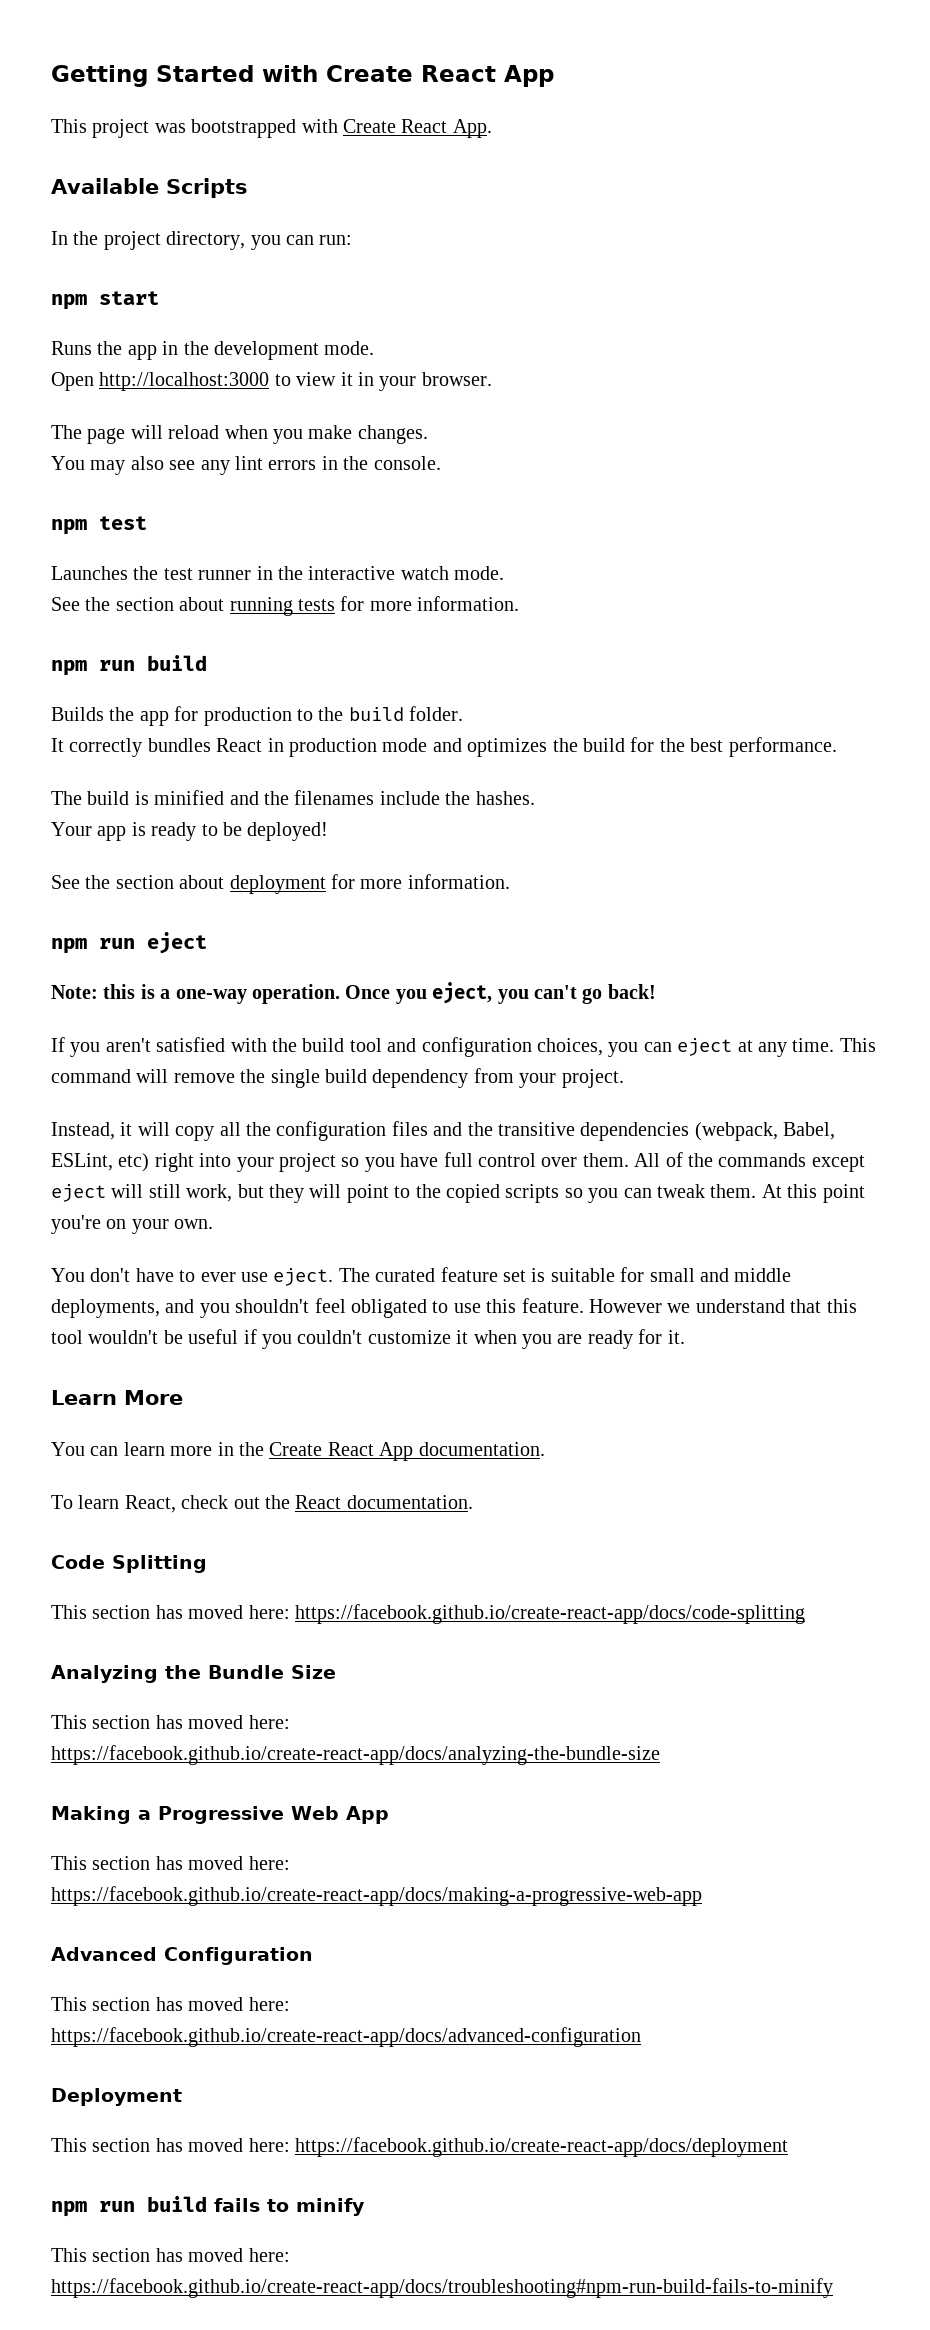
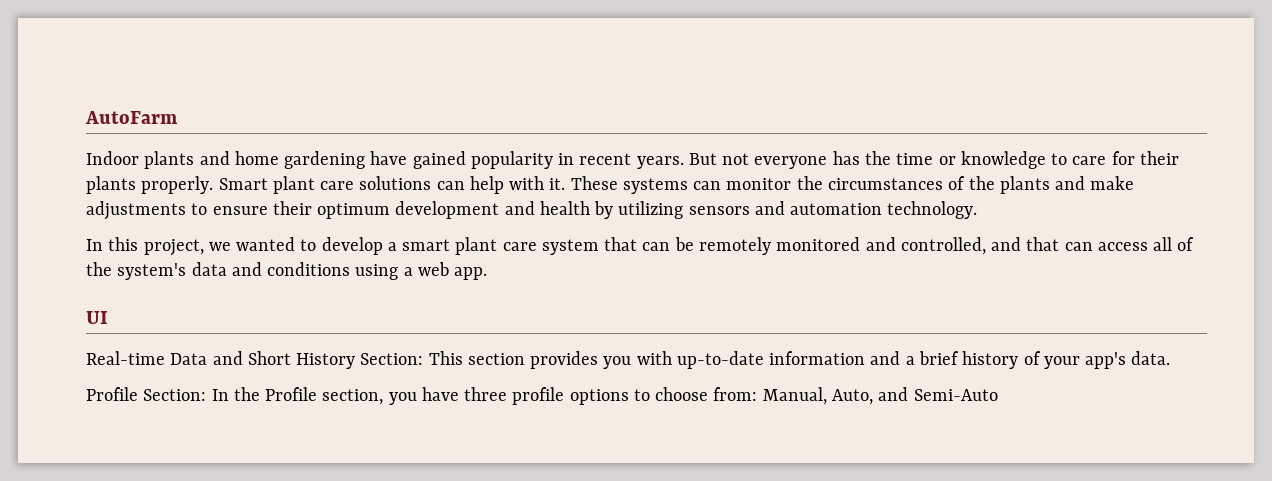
[51,65,554,87] [51,119,492,138] [51,178,248,198] [51,231,353,250] [51,291,159,310] [51,341,375,360] [51,372,492,391] [51,425,428,444] [51,456,441,475] [51,516,147,535] [51,566,505,580] [51,596,520,616] [51,655,207,676] [51,706,464,726] [51,737,837,757] [51,790,535,805] [51,822,329,841] [51,874,510,894] [51,932,207,954] [51,982,656,1004] [51,1037,876,1057] [51,1068,624,1088] [51,1121,836,1141] [51,1152,865,1172] [51,1184,865,1203] [51,1215,214,1234] [51,1267,792,1286] [51,1298,857,1318] [51,1329,685,1349] [51,1390,183,1405] [51,1442,545,1461] [51,1495,473,1513] [51,1555,207,1573] [51,1604,805,1624] [51,1665,336,1683] [51,1715,290,1729] [51,1745,660,1765] [51,1806,389,1824] [51,1856,290,1870] [51,1886,702,1906] [51,1947,313,1965] [51,1997,290,2011] [51,2027,641,2047] [51,2088,182,2106] [51,2137,788,2157] [51,2196,365,2217] [51,2248,290,2262] [51,2278,833,2298] Getting Started with Create React App // This project was bootstrapped with Create React App. // Available Scripts // In the project directory, you can run: // npm start // Runs the app in the development mode. // Open http://localhost:3000 to view it in your browser. // The page will reload when you make changes. // You may also see any lint errors in the console. // npm test // Launches the test runner in the interactive watch mode. // See the section about running tests for more information. // npm run build // Builds the app for production to the build folder. // It correctly bundles React in production mode and optimizes the build for the best performance. // The build is minified and the filenames include the hashes. // Your app is ready to be deployed! // See the section about deployment for more information. // npm run eject // Note: this is a one-way operation. Once you eject, you can't go back! // If you aren't satisfied with the build tool and configuration choices, you can eject at any time. This command will remove the single build dependency from your project. // Instead, it will copy all the configuration files and the transitive dependencies (webpack, Babel, ESLint, etc) right into your project so you have full control over them. All of the commands except eject will still work, but they will point to the copied scripts so you can tweak them. At this point you're on your own. // You don't have to ever use eject. The curated feature set is suitable for small and middle deployments, and you shouldn't feel obligated to use this feature. However we understand that this tool wouldn't be useful if you couldn't customize it when you are ready for it. // Learn More // You can learn more in the Create React App documentation. // To learn React, check out the React documentation. // Code Splitting // This section has moved here: https://facebook.github.io/create-react-app/docs/code-splitting // Analyzing the Bundle Size // This section has moved here: https://facebook.github.io/create-react-app/docs/analyzing-the-bundle-size // Making a Progressive Web App // This section has moved here: https://facebook.github.io/create-react-app/docs/making-a-progressive-web-app // Advanced Configuration // This section has moved here: https://facebook.github.io/create-react-app/docs/advanced-configuration // Deployment // This section has moved here: https://facebook.github.io/create-react-app/docs/deployment // npm run build fails to minify // This section has moved here: https://facebook.github.io/create-react-app/docs/troubleshooting#npm-run-build-fails-to-minify -> [85,111,178,124] [86,151,1179,169] [86,176,1135,194] [86,201,978,220] [86,237,1195,256] [86,262,488,280] [86,311,108,324] [86,351,1171,369] [86,387,998,405] AutoFarm // Indoor plants and home gardening have gained popularity in recent years. But not everyone has the time or knowledge to care for their plants properly. Smart plant care solutions can help with it. These systems can monitor the circumstances of the plants and make adjustments to ensure their optimum development and health by utilizing sensors and automation technology. // In this project, we wanted to develop a smart plant care system that can be remotely monitored and controlled, and that can access all of the system's data and conditions using a web app. // UI // Real-time Data and Short History Section: This section provides you with up-to-date information and a brief history of your app's data. // Profile Section: In the Profile section, you have three profile options to choose from: Manual, Auto, and Semi-Auto

